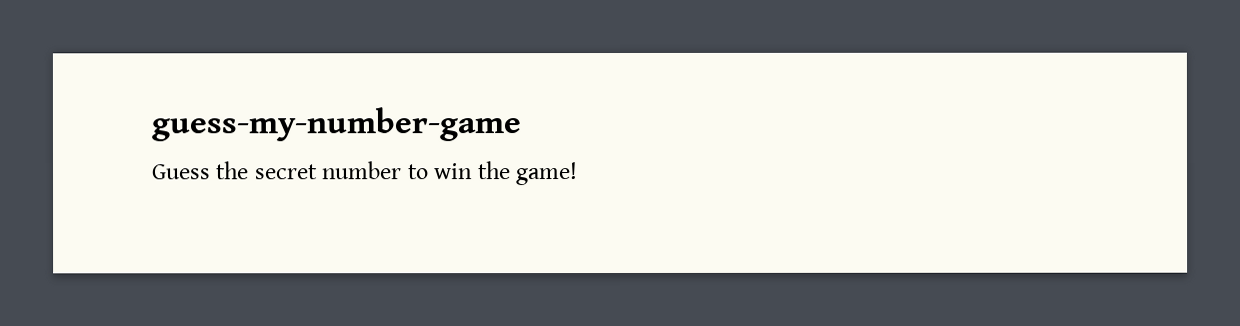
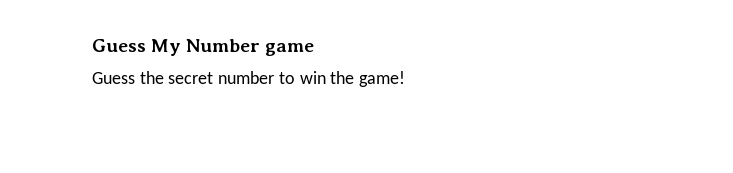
[151,107,521,142] guess-my-number-game -> [92,39,315,56] Guess My Number game

